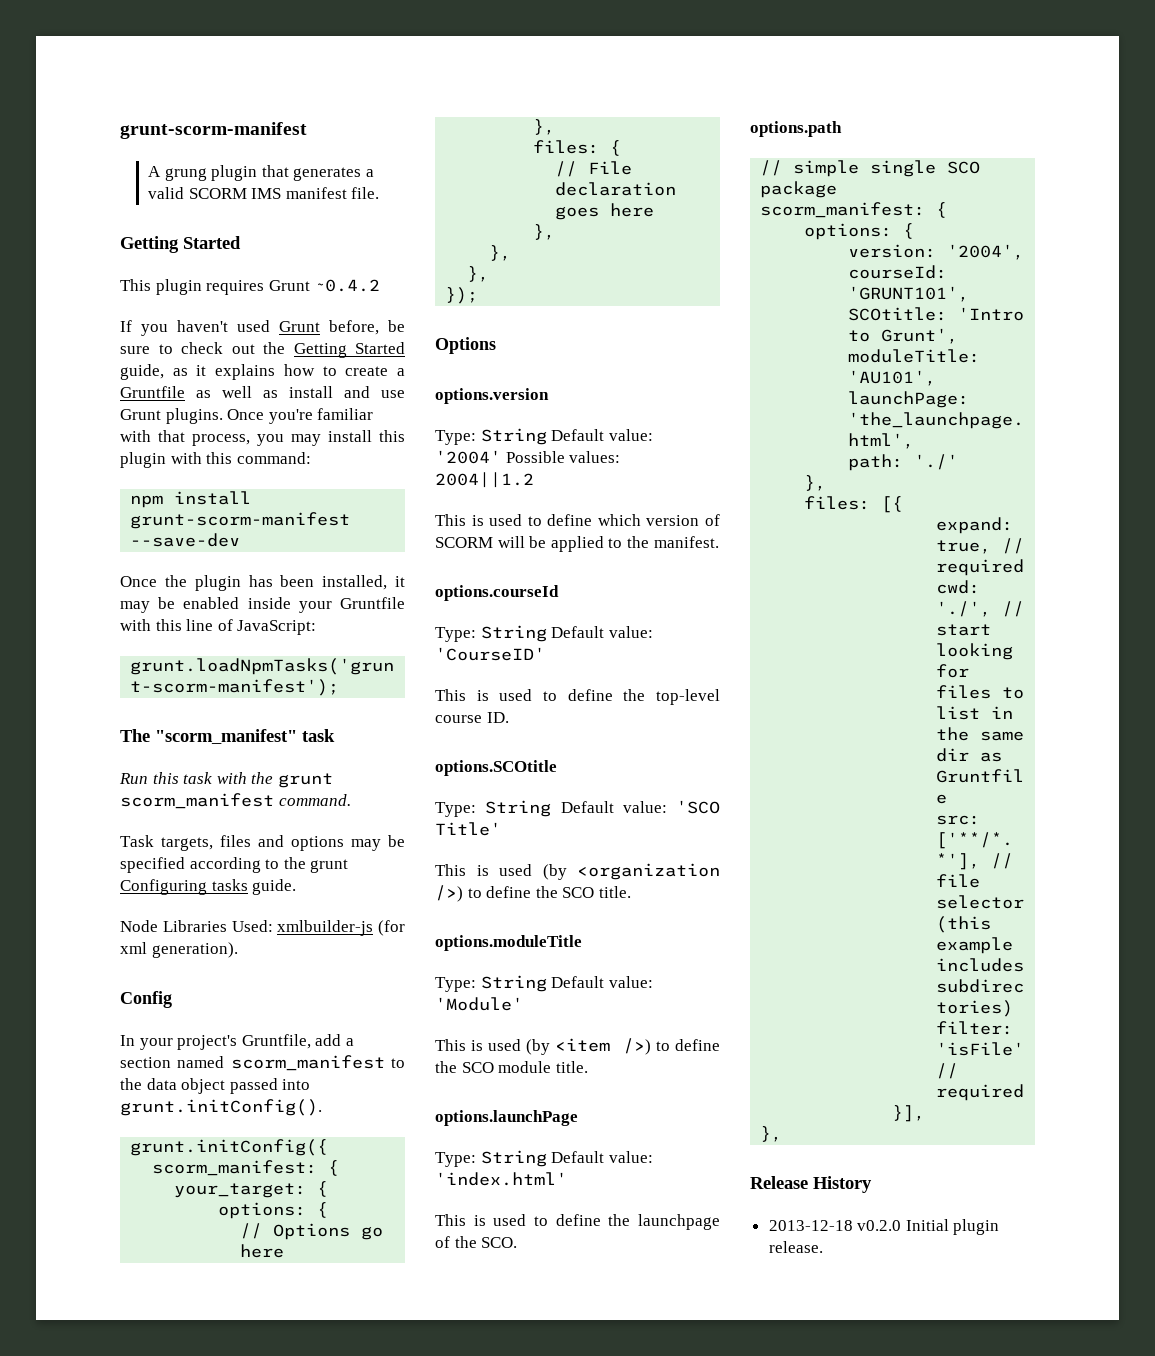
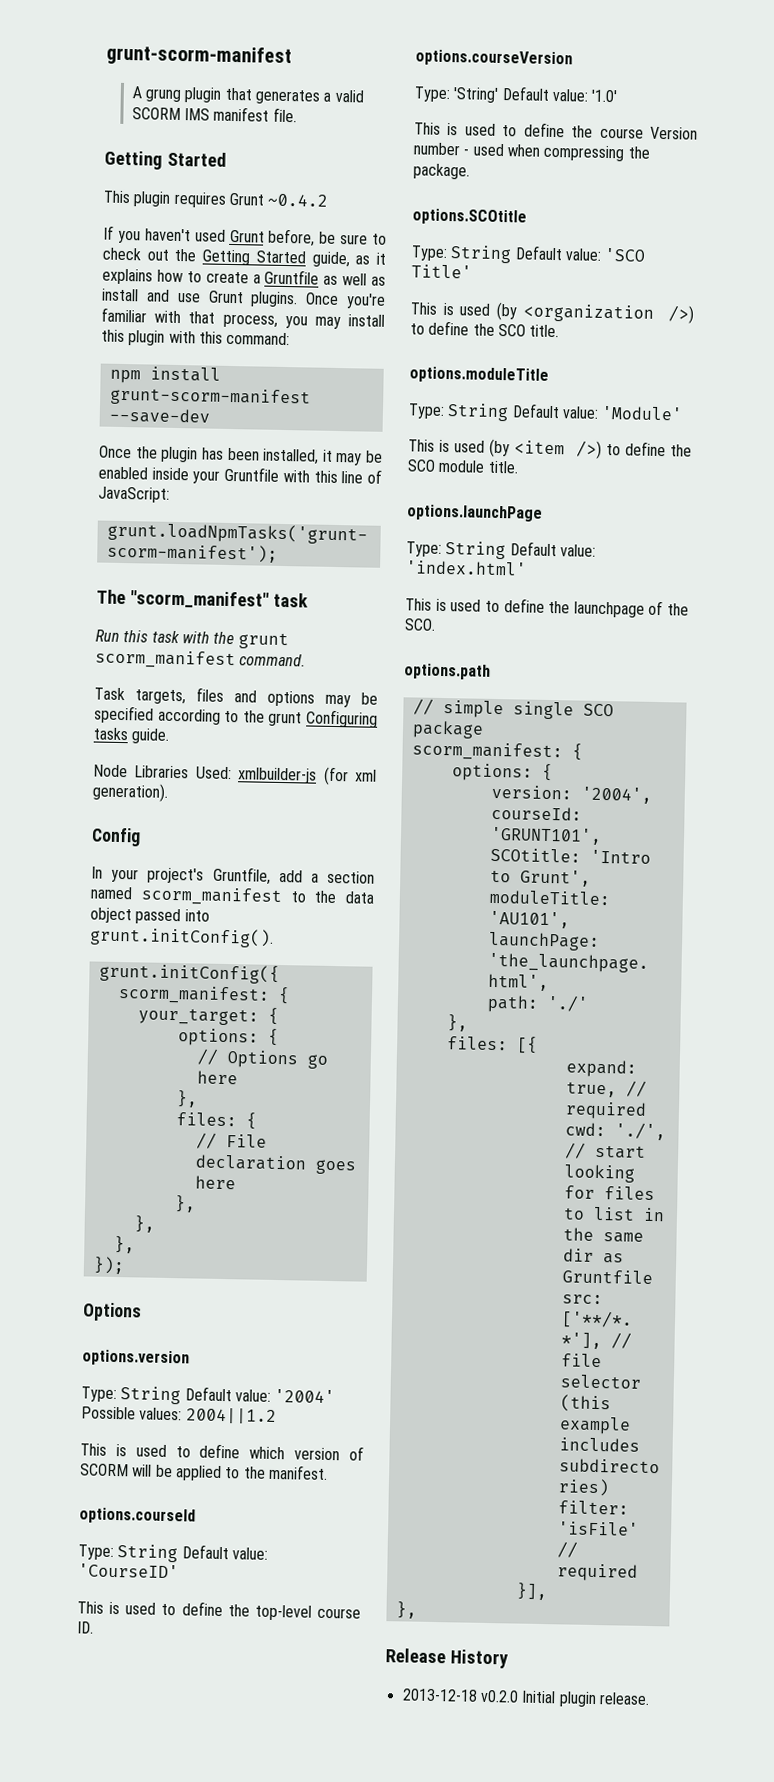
(509, 717) none -> [415,49,573,68] [414,86,618,103] [414,122,698,140] [413,142,650,162] [413,163,470,180] // options.courseVersion // Type: 'String' Default value: '1.0' // This is used to define the course Version number - used when compressing the package.

